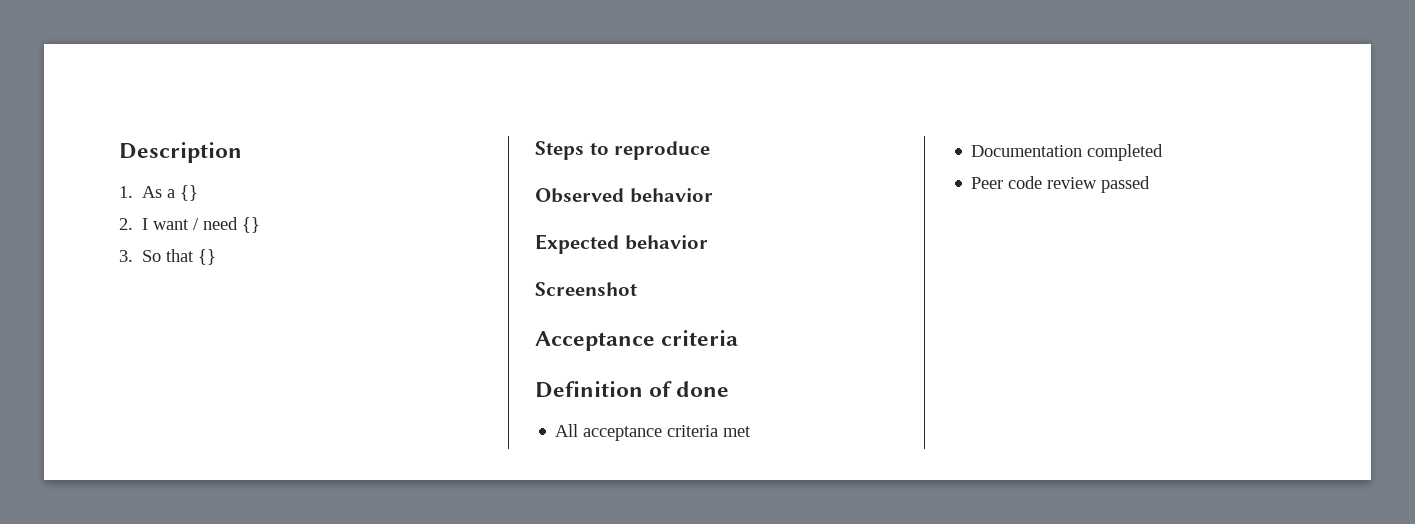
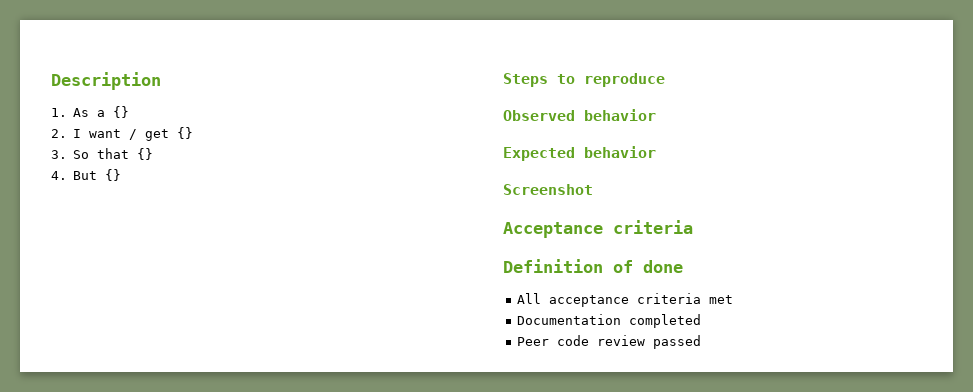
[203,217,239,230] need -> [145,129,170,141] get
(217, 257) none -> [51,169,122,181] // 4. But {}

